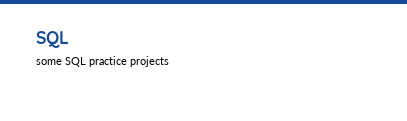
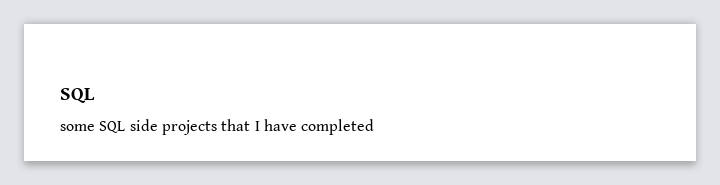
[89,56,169,67] practice projects -> [129,119,375,135] side projects that I have completed

